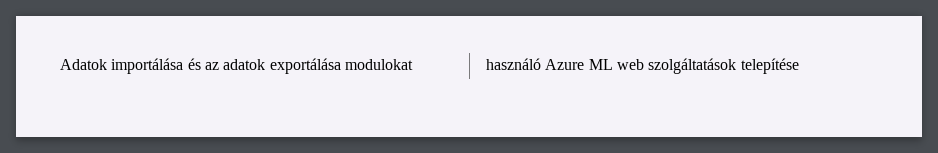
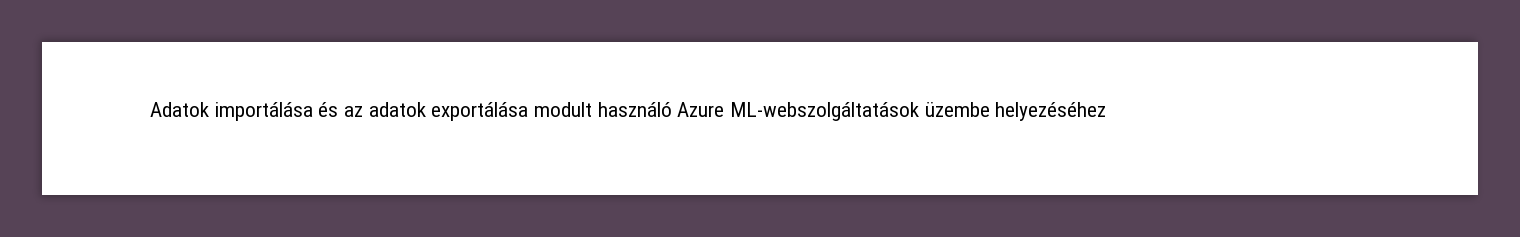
[344,59,413,70] modulokat -> [534,102,593,117] modult
[588,58,799,74] ML web szolgáltatások telepítése -> [730,102,1107,121] ML-webszolgáltatások üzembe helyezéséhez

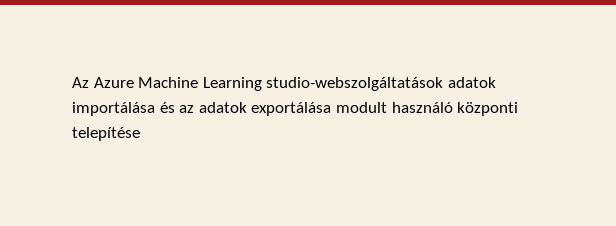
[150,102,209,117] Adatok -> [72,77,496,91] Az Azure Machine Learning studio-webszolgáltatások adatok
[677,102,1107,121] Azure ML-webszolgáltatások üzembe helyezéséhez -> [457,102,519,116] [72,127,140,141] központi telepítése

